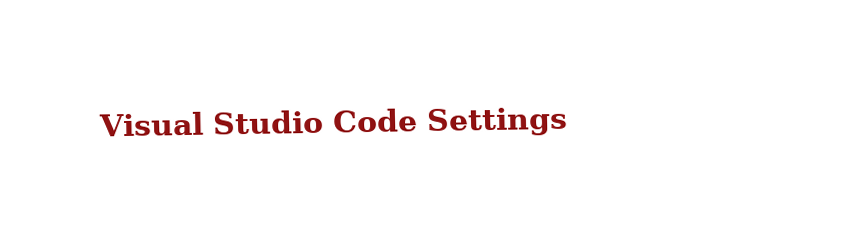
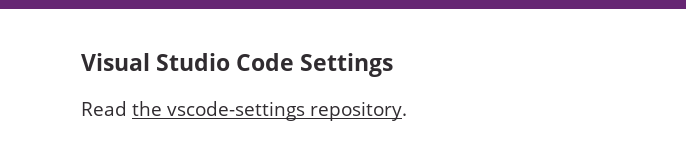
(568, 122) none -> [81,101,407,121] // Read the vscode-settings repository.

